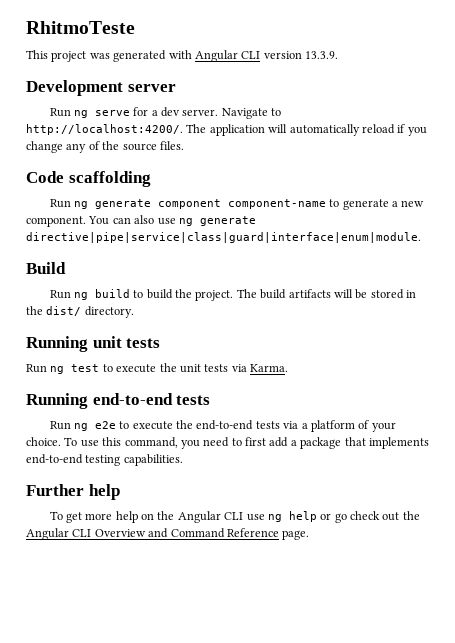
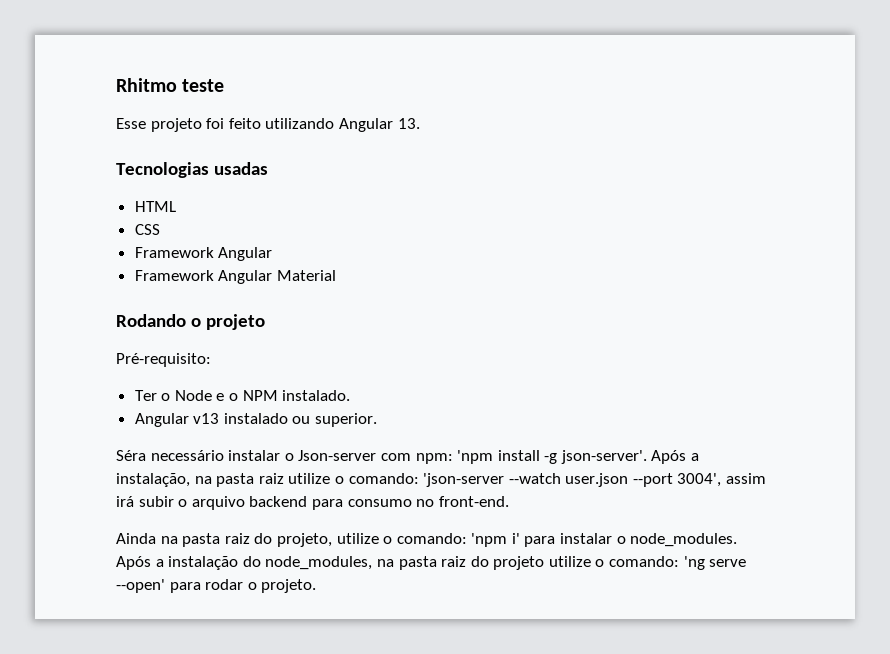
[26,21,135,34] [26,50,338,62] [26,80,176,96] [49,107,282,119] [26,124,427,136] [26,141,184,153] [26,171,151,187] [49,199,425,210] [26,215,256,227] [26,232,421,243] [26,262,66,274] [49,289,417,301] [26,306,134,318] [26,336,161,352] [26,363,288,374] [26,393,211,409] [49,420,396,432] [26,437,429,449] [26,454,183,466] [26,484,120,500] [49,511,420,523] [26,528,310,540] RhitmoTeste // This project was generated with Angular CLI version 13.3.9. // Development server // Run ng serve for a dev server. Navigate to http://localhost:4200/. The application will automatically reload if you change any of the source files. // Code scaffolding // Run ng generate component component-name to generate a new component. You can also use ng generate directive|pipe|service|class|guard|interface|enum|module. // Build // Run ng build to build the project. The build artifacts will be stored in the dist/ directory. // Running unit tests // Run ng test to execute the unit tests via Karma. // Running end-to-end tests // Run ng e2e to execute the end-to-end tests via a platform of your choice. To use this command, you need to first add a package that implements end-to-end testing capabilities. // Further help // To get more help on the Angular CLI use ng help or go check out the Angular CLI Overview and Command Reference page. -> [116,78,225,92] [116,118,420,132] [116,162,268,178] [134,201,176,212] [134,224,160,235] [134,247,273,261] [134,270,336,284] [116,314,265,330] [116,353,211,367] [134,390,351,401] [134,413,378,427] [116,450,700,464] [116,473,767,487] [116,496,509,510] [116,533,738,547] [116,556,747,570] [116,579,317,593] Rhitmo teste // Esse projeto foi feito utilizando Angular 13. // Tecnologias usadas // HTML // CSS // Framework Angular // Framework Angular Material // Rodando o projeto // Pré-requisito: // Ter o Node e o NPM instalado. // Angular v13 instalado ou superior. // Séra necessário instalar o Json-server com npm: 'npm install -g json-server'. Após a instalação, na pasta raiz utilize o comando: 'json-server --watch user.json --port 3004', assim irá subir o arquivo backend para consumo no front-end. // Ainda na pasta raiz do projeto, utilize o comando: 'npm i' para instalar o node_modules. Após a instalação do node_modules, na pasta raiz do projeto utilize o comando: 'ng serve --open' para rodar o projeto.

